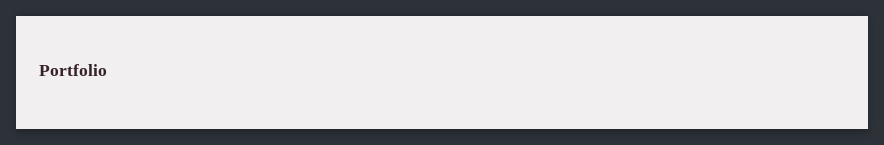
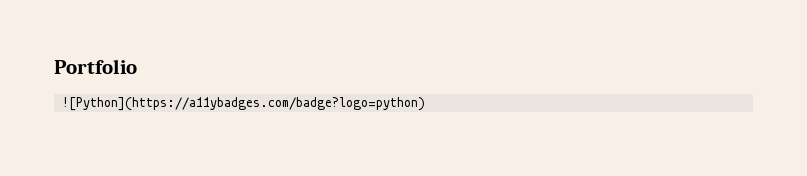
(107, 70) none -> [61,97,425,111] // ![Python](https://a11ybadges.com/badge?logo=python)

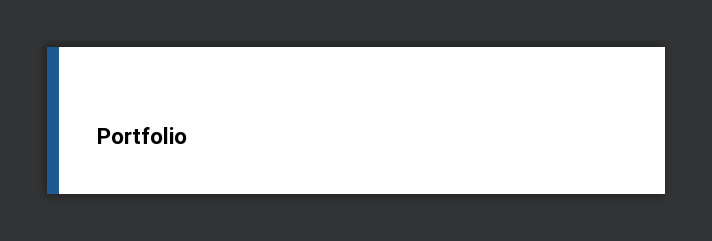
[61,97,425,111] // ![Python](https://a11ybadges.com/badge?logo=python) -> (187, 135) none

